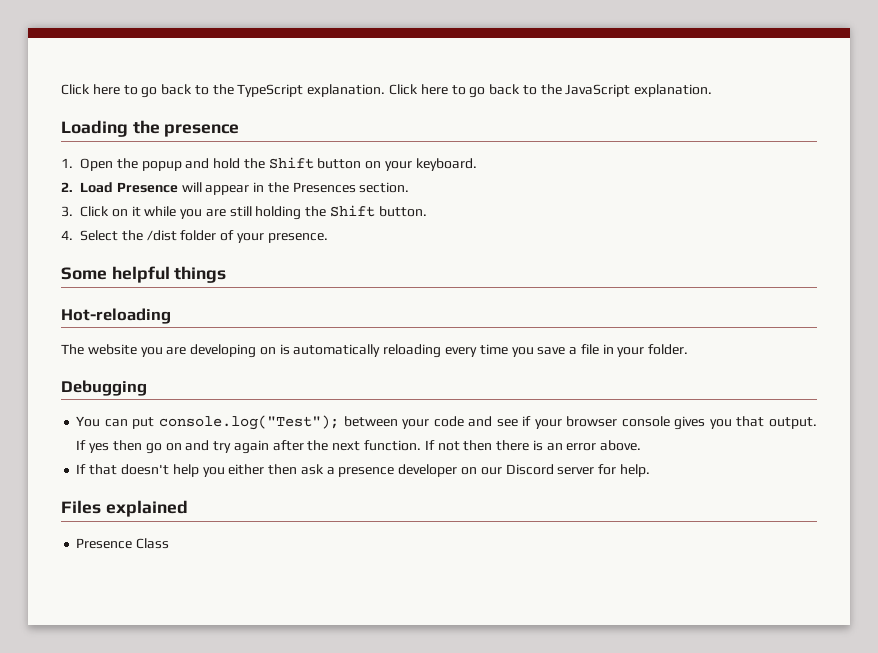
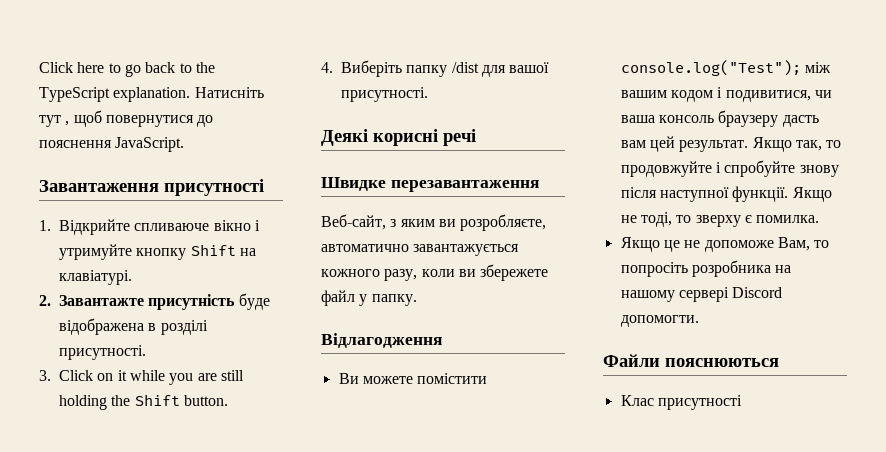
[389,84,713,98] [61,120,240,137] [61,157,477,171] [61,182,410,195] Click here to go back to the JavaScript explanation. // Loading the presence // 1. Open the popup and hold the Shift button on your keyboard. // 2. Load Presence will appear in the Presences section. -> [194,87,264,98] [39,110,214,127] [39,137,185,152] [39,179,264,196] [39,219,260,235] [59,244,256,260] [59,270,132,285] [39,293,270,310] [59,318,208,335] [59,345,146,360] Натисніть тут , щоб повернутися до пояснення JavaScript. // Завантаження присутності // 1. Відкрийте спливаюче вікно і утримуйте кнопку Shift на клавіатурі. // 2. Завантажте присутність буде відображена в розділі присутності.
[80,230,328,243] [61,266,227,283] [61,308,171,324] [61,344,689,358] [61,380,147,396] [76,415,818,430] [76,440,642,454] [76,464,650,477] [61,500,188,517] [76,538,170,549] Select the /dist folder of your presence. // Some helpful things // Hot-reloading // The website you are developing on is automatically reloading every time you save a file in your folder. // Debugging // You can put console.log("Test"); between your code and see if your browser console gives you that output. If yes then go on and try again after the next function. If not then there is an error above. // If that doesn't help you either then ask a presence developer on our Discord server for help. // Files explained // Presence Class -> [341,60,550,77] [341,87,428,102] [321,129,476,146] [321,177,539,192] [321,214,547,231] [321,244,520,256] [321,264,549,281] [321,290,417,306] [321,333,442,348] [338,373,488,384] [620,60,831,76] [620,87,832,102] [620,110,819,127] [620,136,842,152] [620,160,839,177] [620,186,832,202] [620,212,820,227] [620,237,830,252] [620,260,792,277] [620,287,783,302] [620,315,699,327] [603,354,779,367] [620,395,742,410] Виберіть папку /dist для вашої присутності. // Деякі корисні речі // Швидке перезавантаження // Веб-сайт, з яким ви розробляєте, автоматично завантажується кожного разу, коли ви збережете файл у папку. // Відлагодження // Ви можете помістити console.log("Test"); між вашим кодом і подивитися, чи ваша консоль браузеру дасть вам цей результат. Якщо так, то продовжуйте і спробуйте знову після наступної функції. Якщо не тоді, то зверху є помилка. // Якщо це не допоможе Вам, то попросіть розробника на нашому сервері Discord допомогти. // Файли пояснюються // Клас присутності

